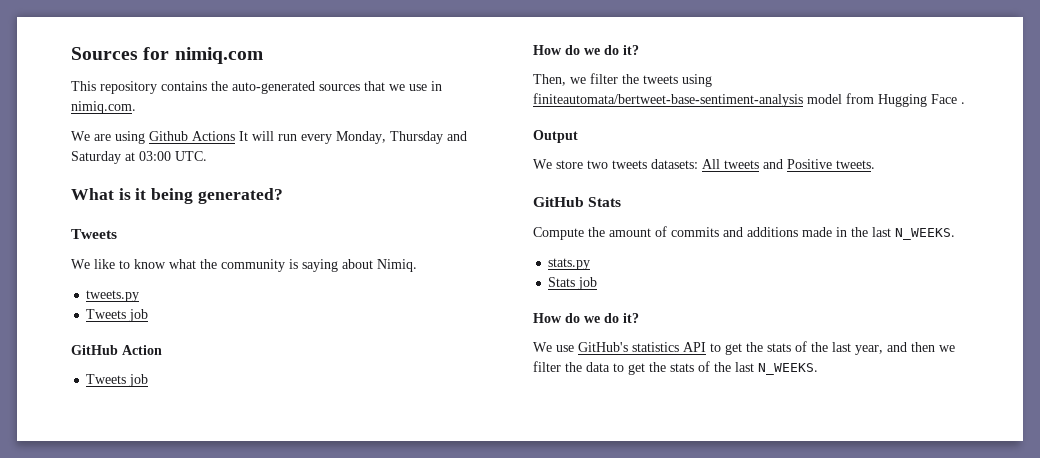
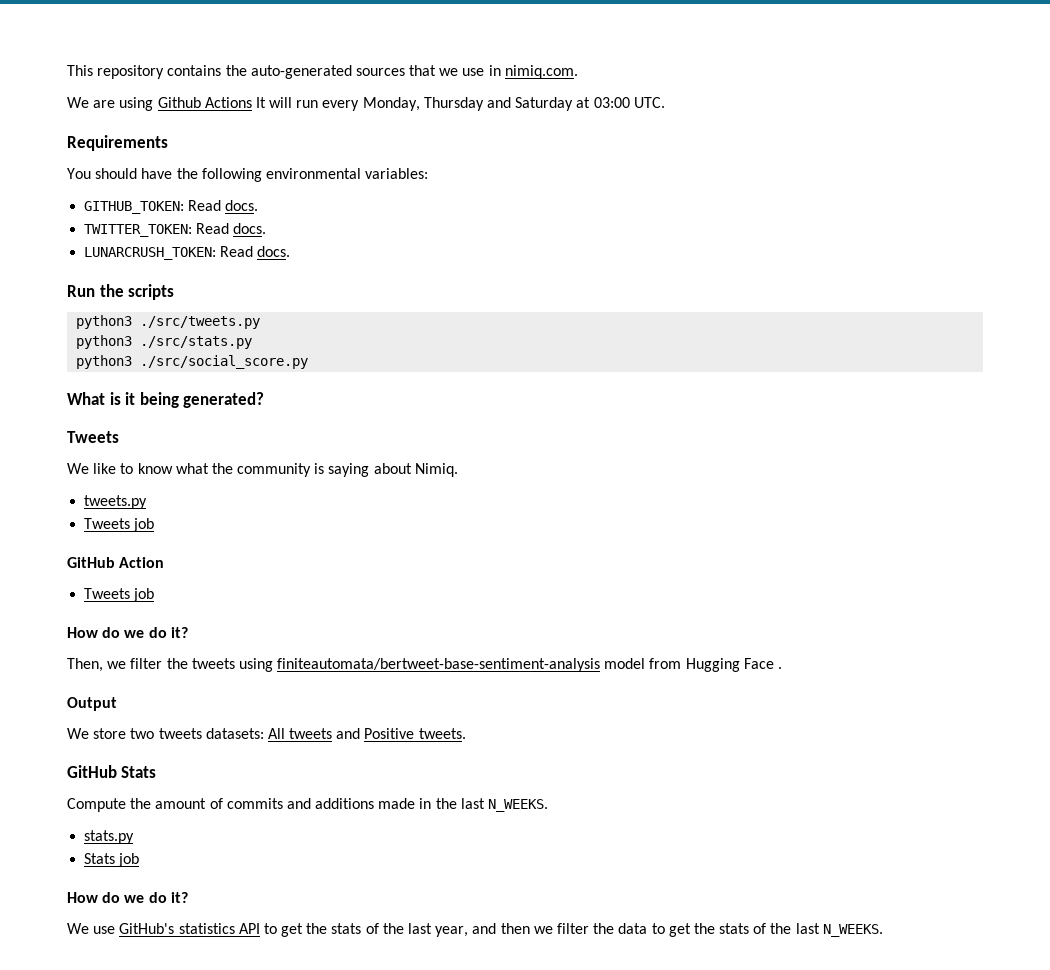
[71,47,263,64] Sources for nimiq.com // -> (67, 70) none
(207, 156) none -> [67,135,168,151] [67,168,429,182] [84,200,259,214] [84,223,267,237] [84,246,291,260] [67,284,175,300] [76,315,261,329] [76,335,253,349] [76,355,309,369] // Requirements // You should have the following environmental variables: // GITHUB_TOKEN: Read docs. // TWITTER_TOKEN: Read docs. // LUNARCRUSH_TOKEN: Read docs. // Run the scripts // python3 ./src/tweets.py // python3 ./src/stats.py // python3 ./src/social_score.py

